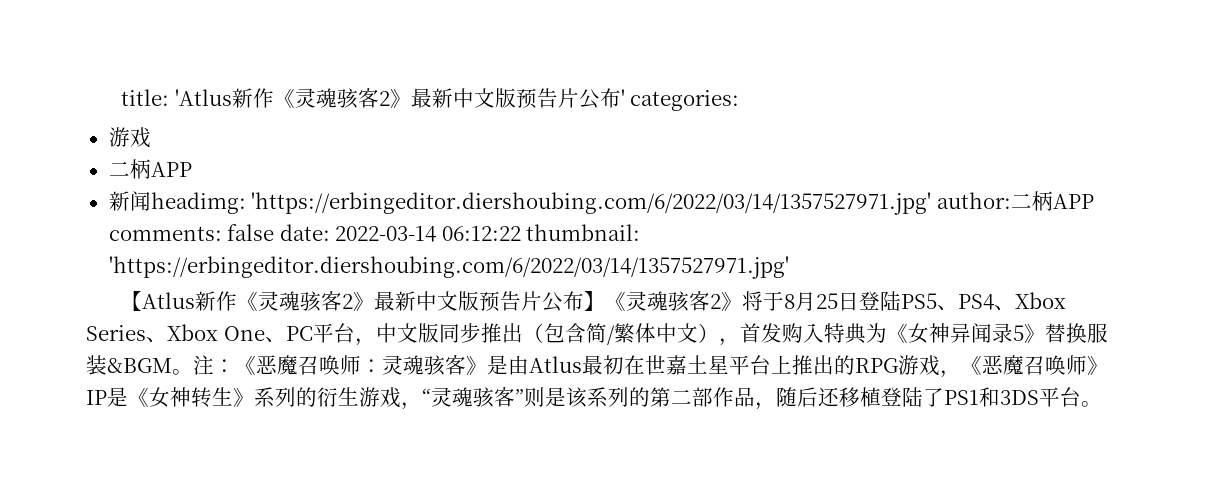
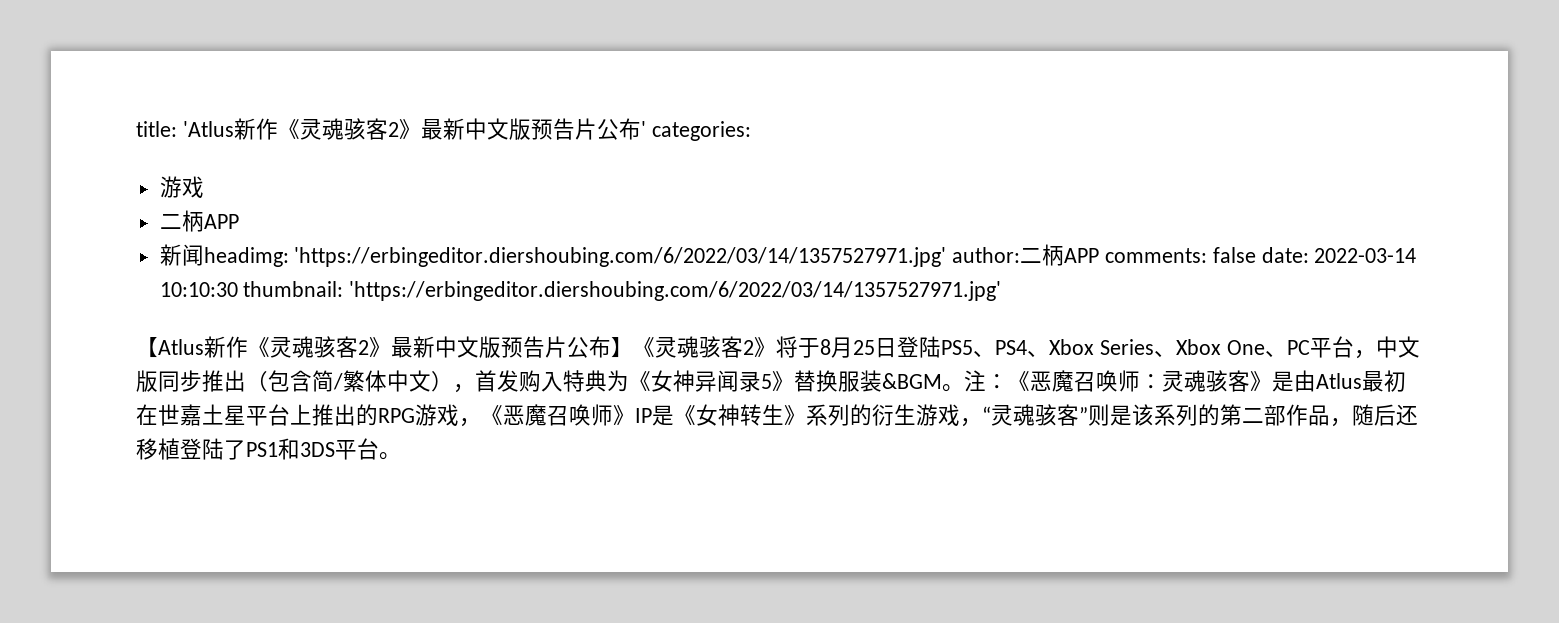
[441,226,521,241] 06:12:22 -> [159,282,238,297] 10:10:30

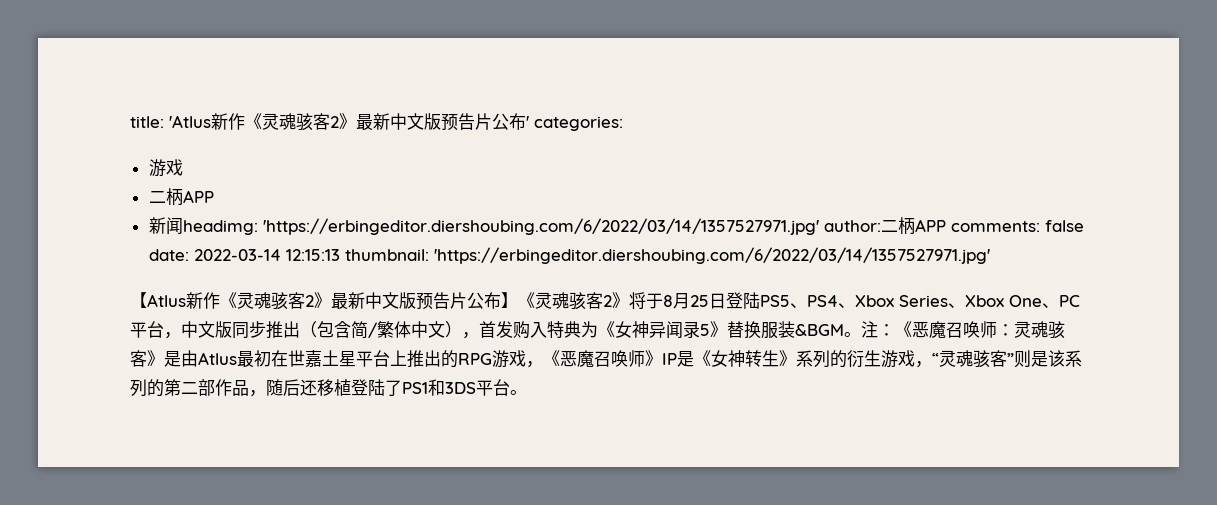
[159,282,238,297] 10:10:30 -> [285,249,340,261] 12:15:13

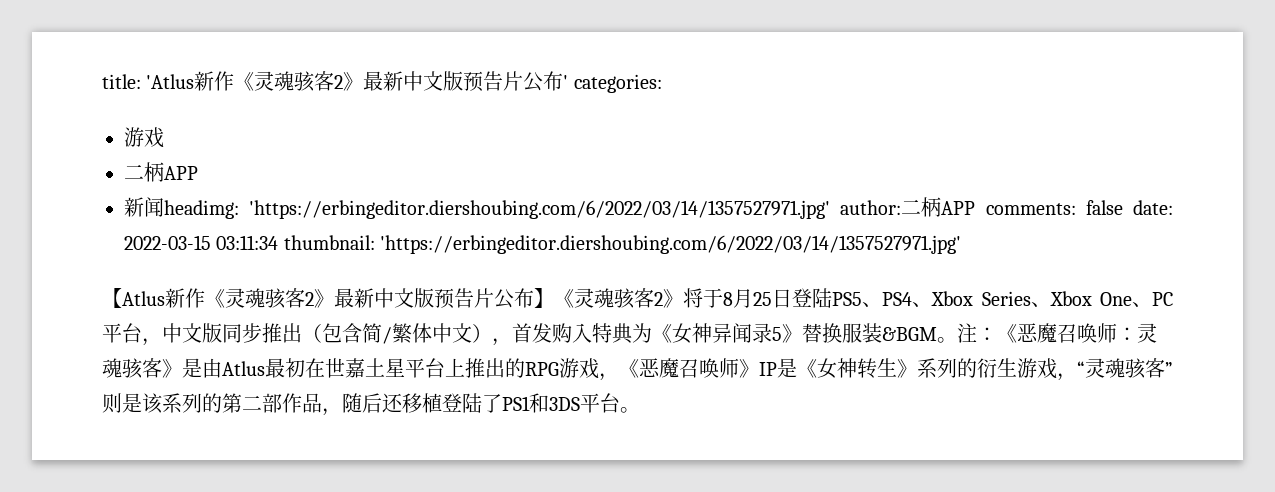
[193,249,340,261] 2022-03-14 12:15:13 -> [124,235,279,250] 2022-03-15 03:11:34

